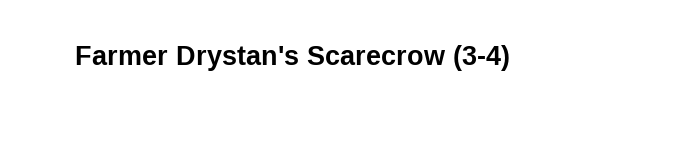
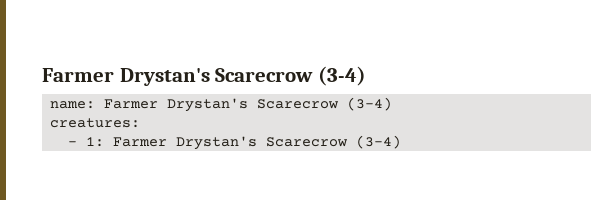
[75,45,510,71] Farmer Drystan's Scarecrow (3-4) -> [42,66,366,86] [49,97,392,112] [49,118,140,128] [67,135,401,150] Farmer Drystan's Scarecrow (3-4) // name: Farmer Drystan's Scarecrow (3-4) // creatures: // - 1: Farmer Drystan's Scarecrow (3-4)

